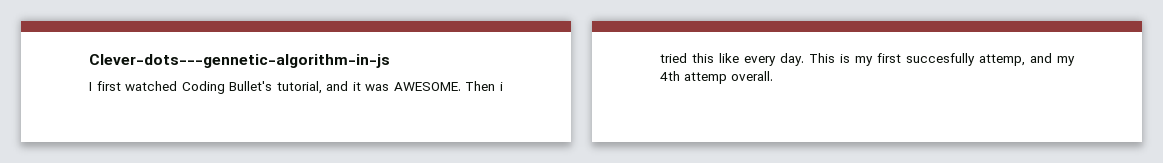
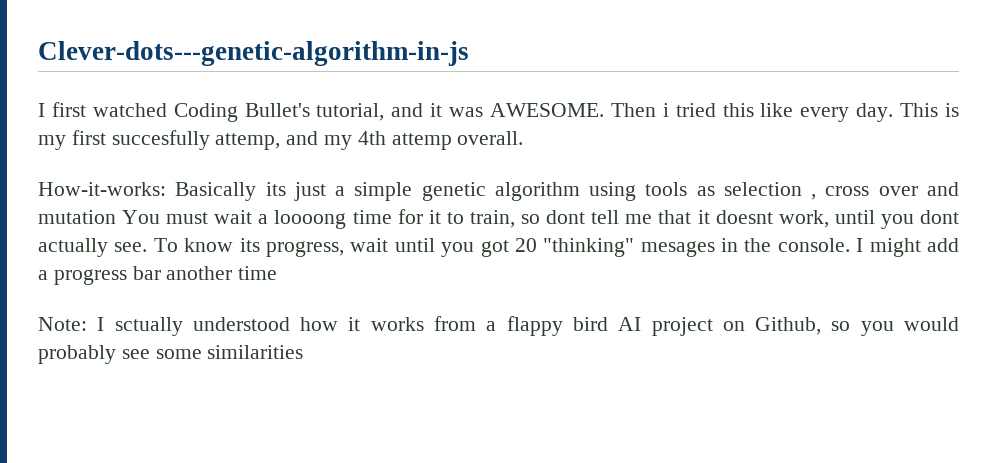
[89,54,390,68] Clever-dots---gennetic-algorithm-in-js -> [38,41,469,66] Clever-dots---genetic-algorithm-in-js
(773, 76) none -> [38,182,959,201] [38,209,959,229] [38,238,960,257] [38,266,278,285] [38,316,959,336] [38,345,304,364] // How-it-works: Basically its just a simple genetic algorithm using tools as selection , cross over and mutation You must wait a loooong time for it to train, so dont tell me that it doesnt work, until you dont actually see. To know its progress, wait until you got 20 "thinking" mesages in the console. I might add a progress bar another time // Note: I sctually understood how it works from a flappy bird AI project on Github, so you would probably see some similarities

